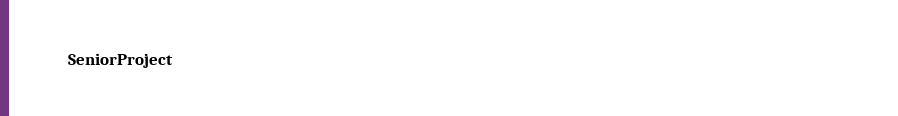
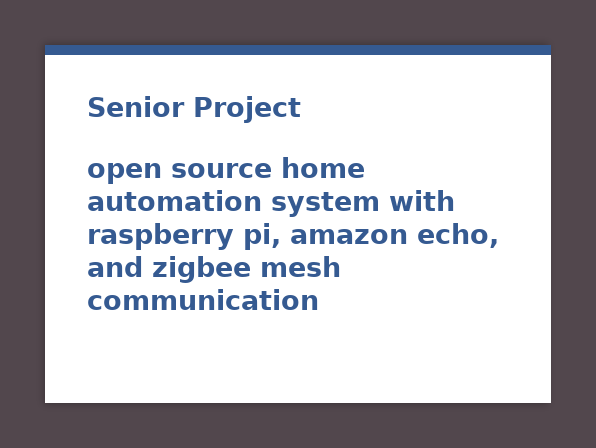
[68,53,173,68] SeniorProject -> [87,96,301,123] [87,157,365,184] [87,190,455,217] [87,223,499,250] [87,256,341,283] [87,289,319,310] Senior Project // open source home automation system with raspberry pi, amazon echo, and zigbee mesh communication

